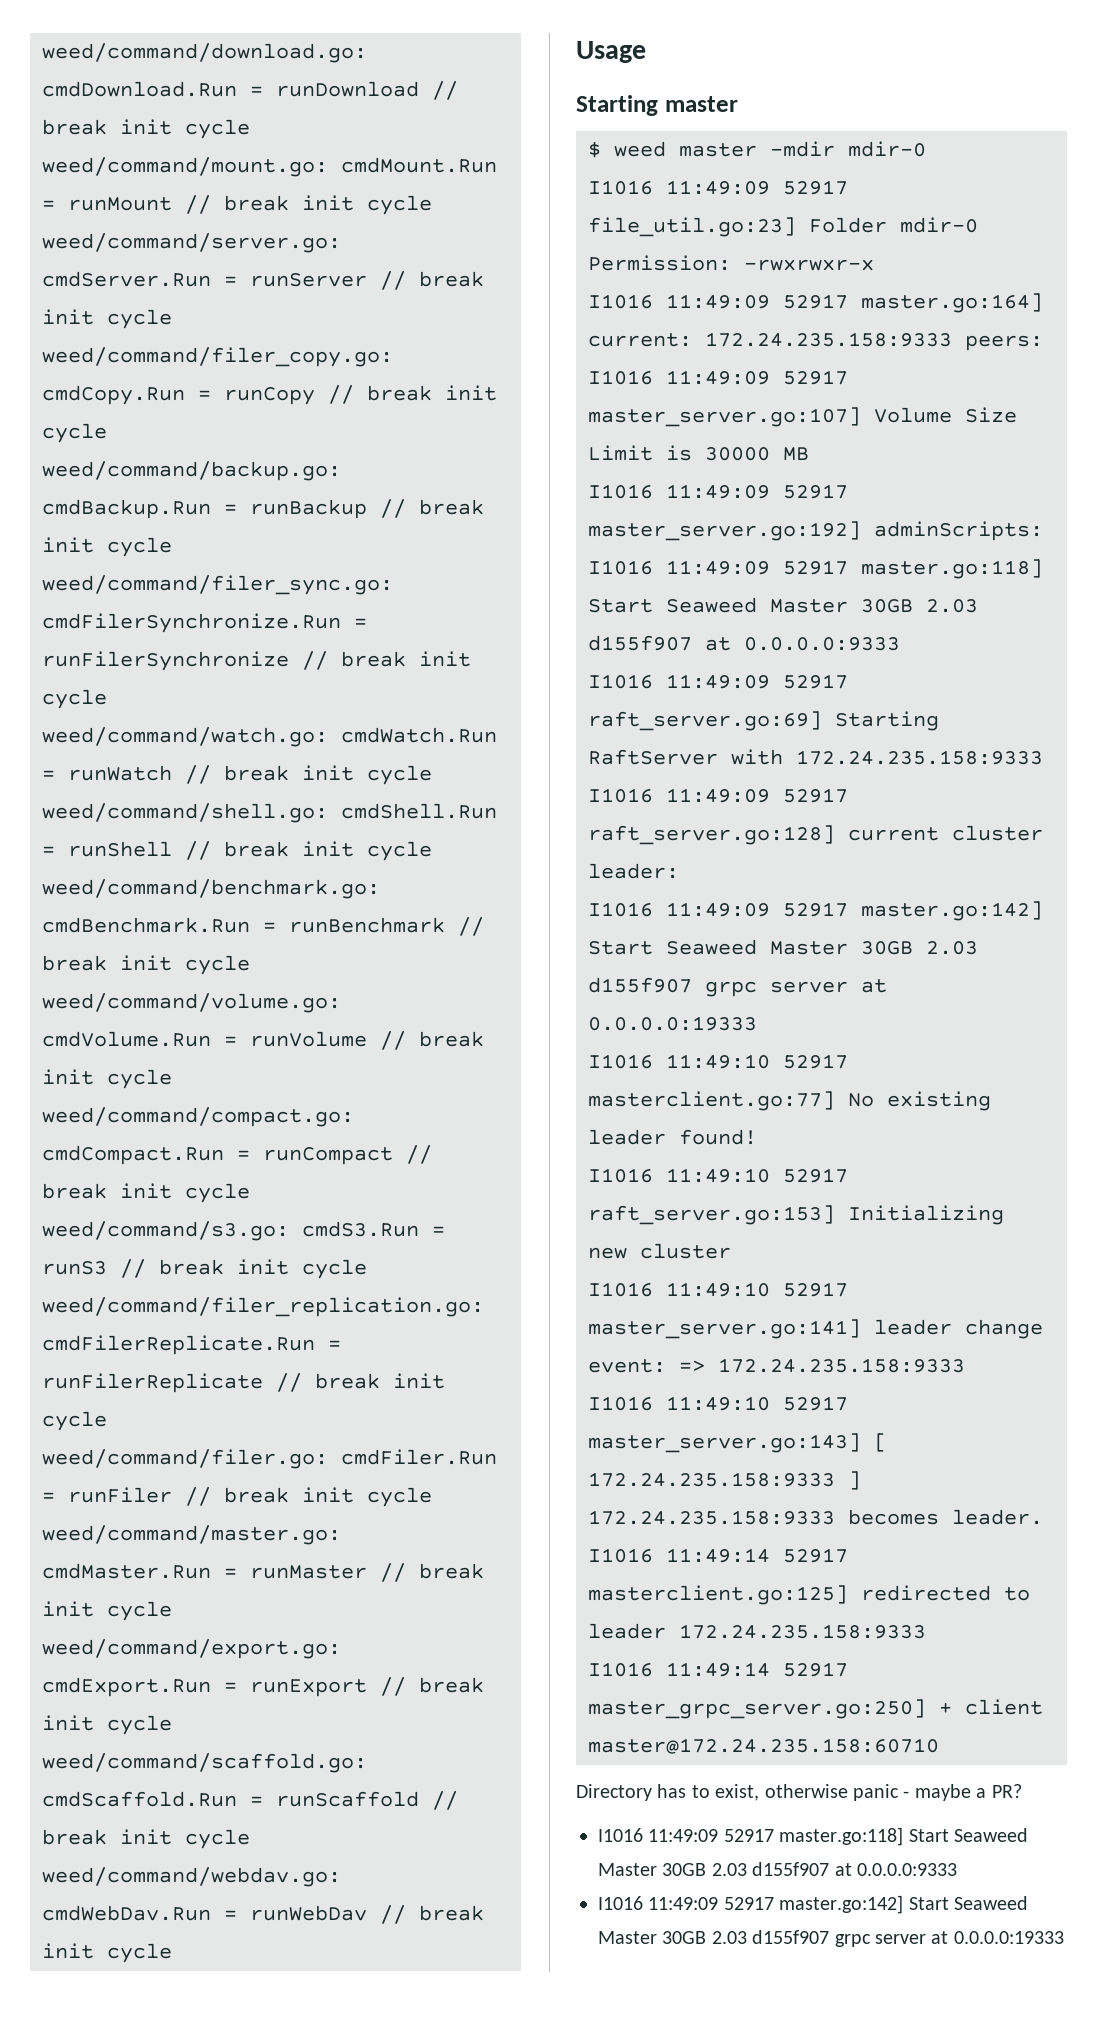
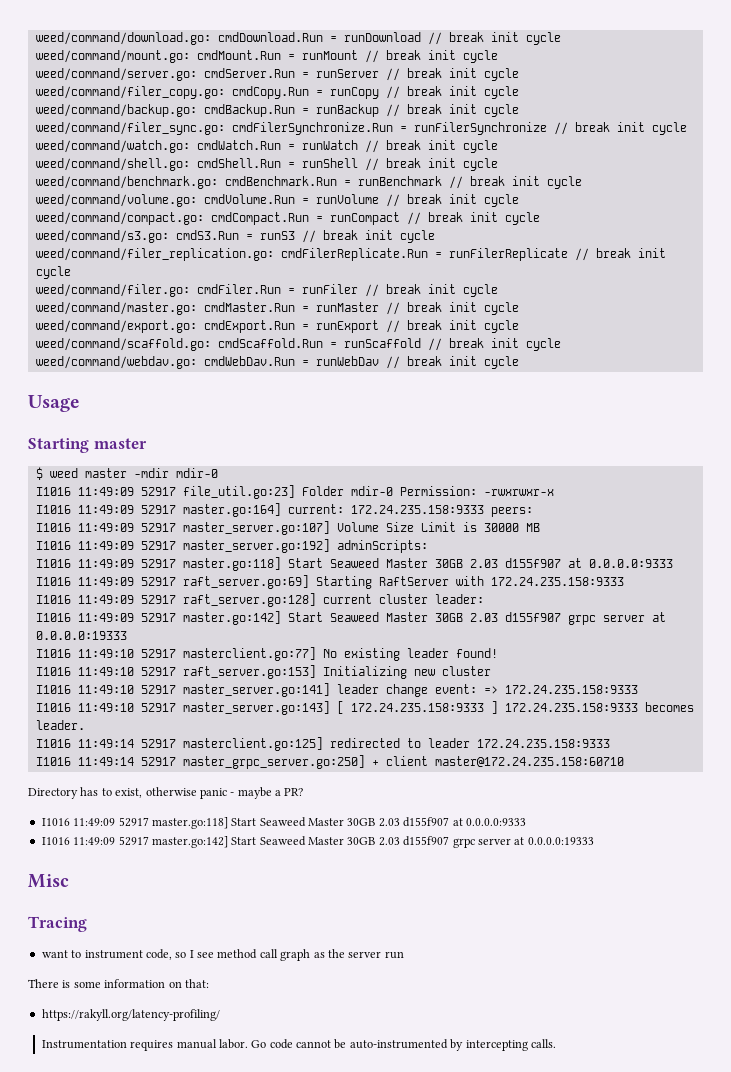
(1064, 1937) none -> [28,874,69,888] [28,916,87,932] [41,949,404,961] [28,979,209,988] [41,1009,220,1021] [41,1039,556,1051] // Misc // Tracing // want to instrument code, so I see method call graph as the server run // There is some information on that: // https://rakyll.org/latency-profiling/ // Instrumentation requires manual labor. Go code cannot be auto-instrumented by intercepting calls.

